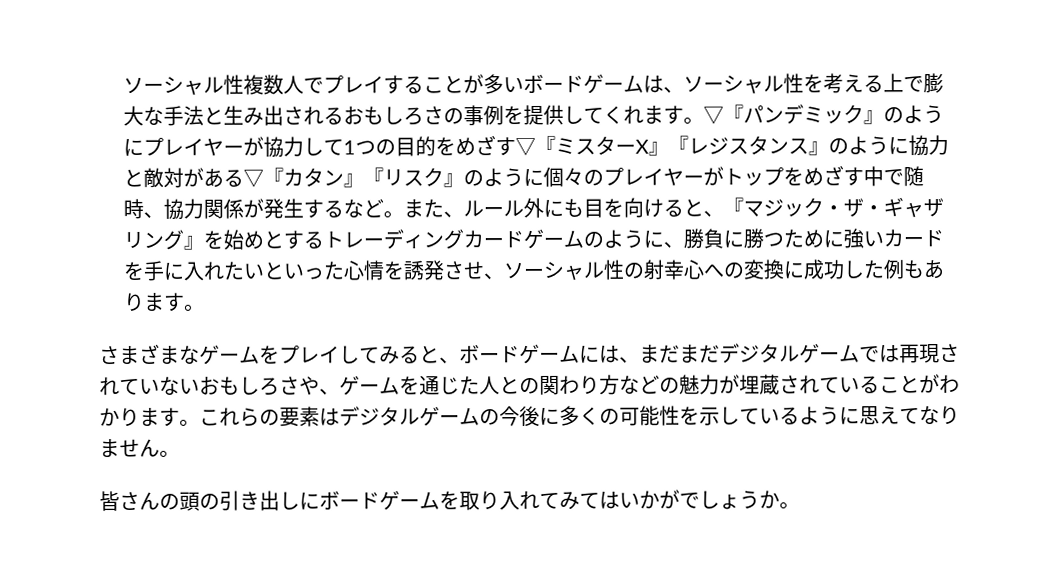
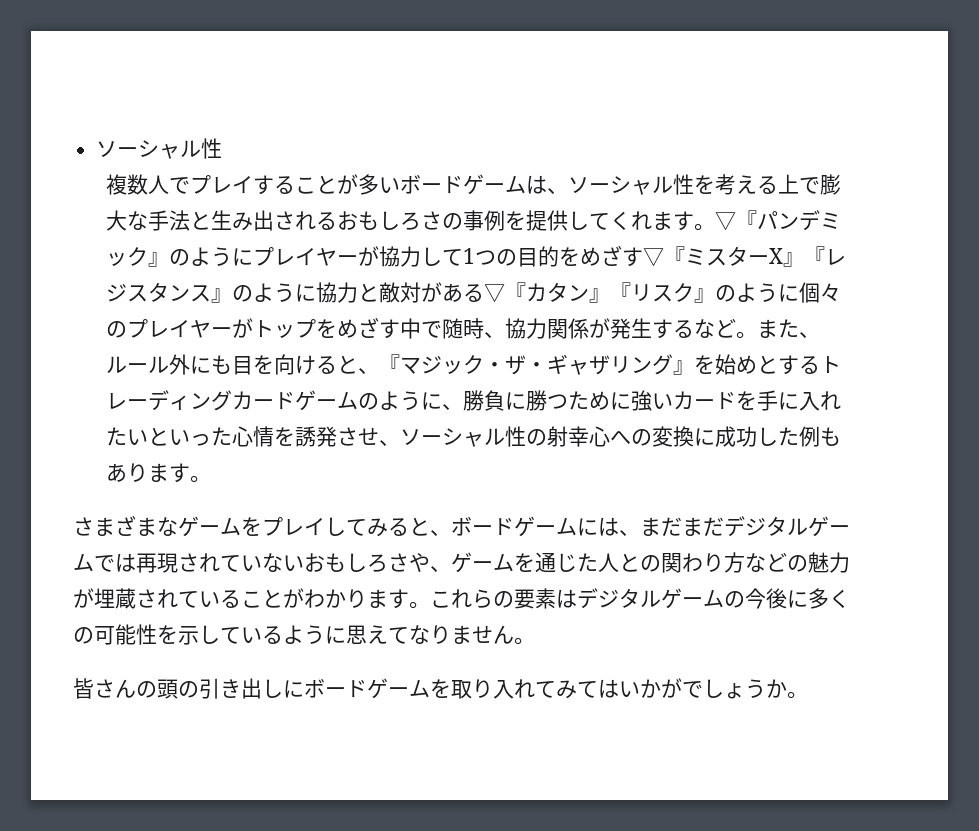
[123,74,245,95] ソーシャル性 -> [96,138,223,159] ソーシャル性 //

